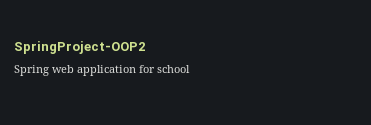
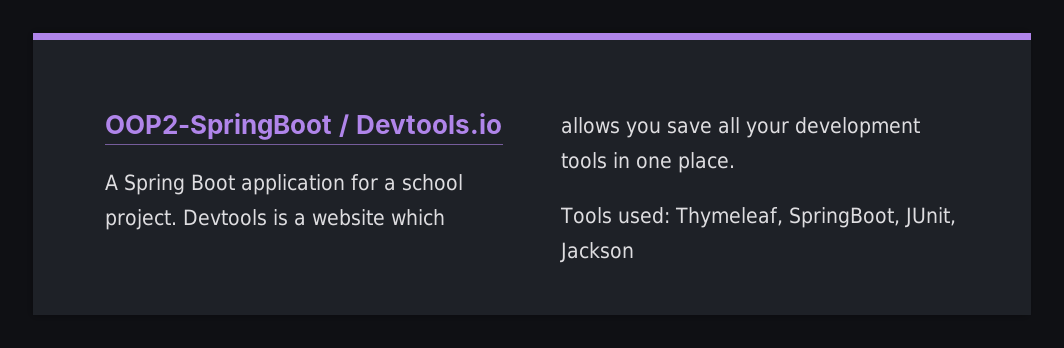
[14,41,145,54] [14,65,190,76] SpringProject-OOP2 // Spring web application for school -> [105,113,503,140] [105,174,463,195] [105,209,445,230] [561,117,920,138] [561,152,735,173] [560,207,956,228] [560,242,634,263] OOP2-SpringBoot / Devtools.io // A Spring Boot application for a school project. Devtools is a website which allows you save all your development tools in one place. // Tools used: Thymeleaf, SpringBoot, JUnit, Jackson

